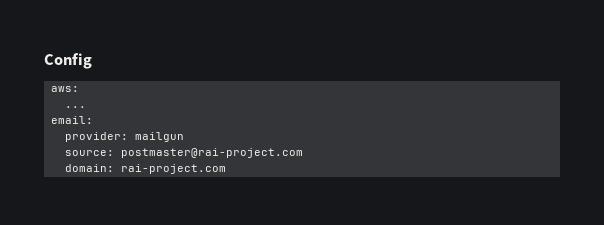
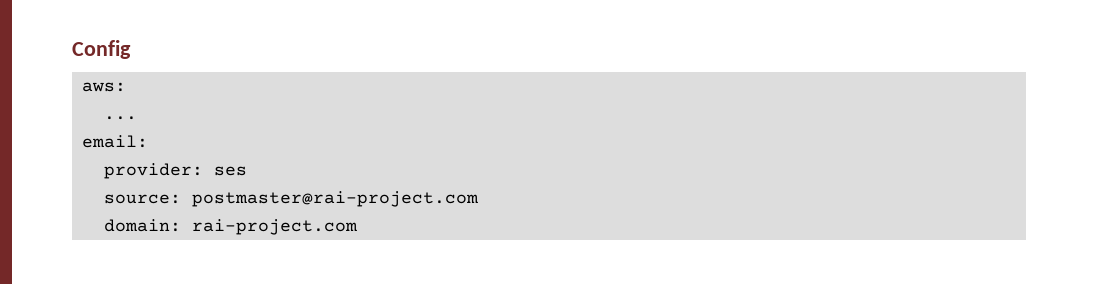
[134,132,184,142] mailgun -> [213,166,247,176] ses

